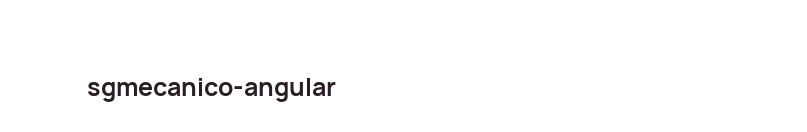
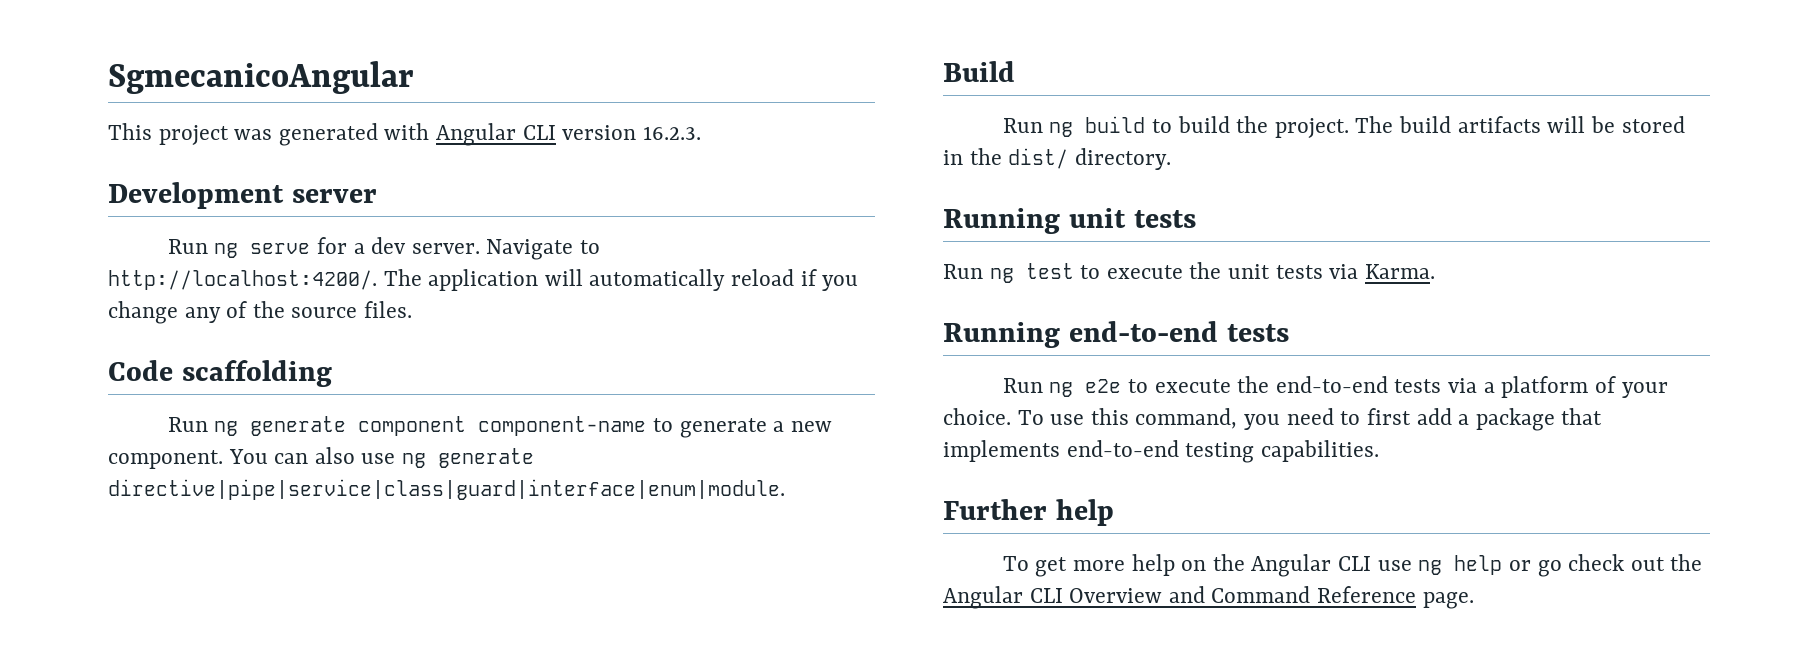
[87,78,336,102] sgmecanico-angular -> [108,61,414,94] [108,123,701,146] [108,182,377,209] [167,237,601,260] [108,269,859,291] [108,301,413,324] [108,360,332,387] [167,416,832,438] [108,447,535,469] [108,479,785,500] [943,61,1015,82] [1002,116,1685,138] [943,148,1171,170] [943,208,1196,234] [943,262,1435,283] [943,321,1289,348] [1002,376,1668,398] [943,408,1603,431] [943,440,1379,463] [943,499,1114,526] [1002,554,1703,577] [943,586,1474,609] SgmecanicoAngular // This project was generated with Angular CLI version 16.2.3. // Development server // Run ng serve for a dev server. Navigate to http://localhost:4200/. The application will automatically reload if you change any of the source files. // Code scaffolding // Run ng generate component component-name to generate a new component. You can also use ng generate directive|pipe|service|class|guard|interface|enum|module. // Build // Run ng build to build the project. The build artifacts will be stored in the dist/ directory. // Running unit tests // Run ng test to execute the unit tests via Karma. // Running end-to-end tests // Run ng e2e to execute the end-to-end tests via a platform of your choice. To use this command, you need to first add a package that implements end-to-end testing capabilities. // Further help // To get more help on the Angular CLI use ng help or go check out the Angular CLI Overview and Command Reference page.

